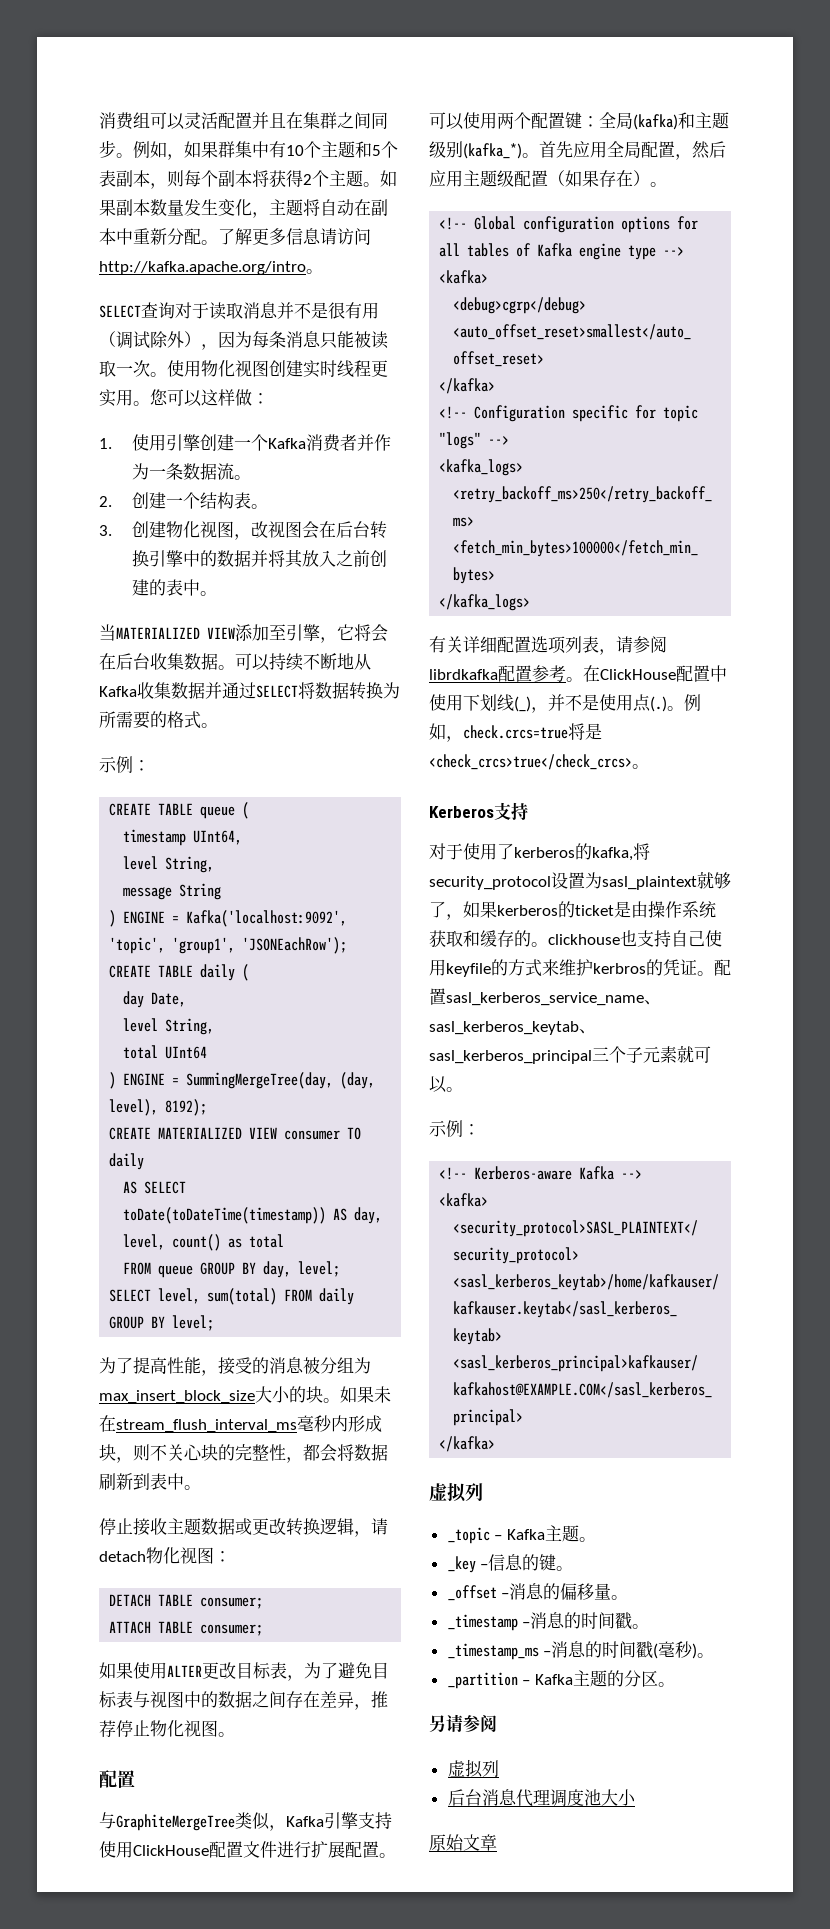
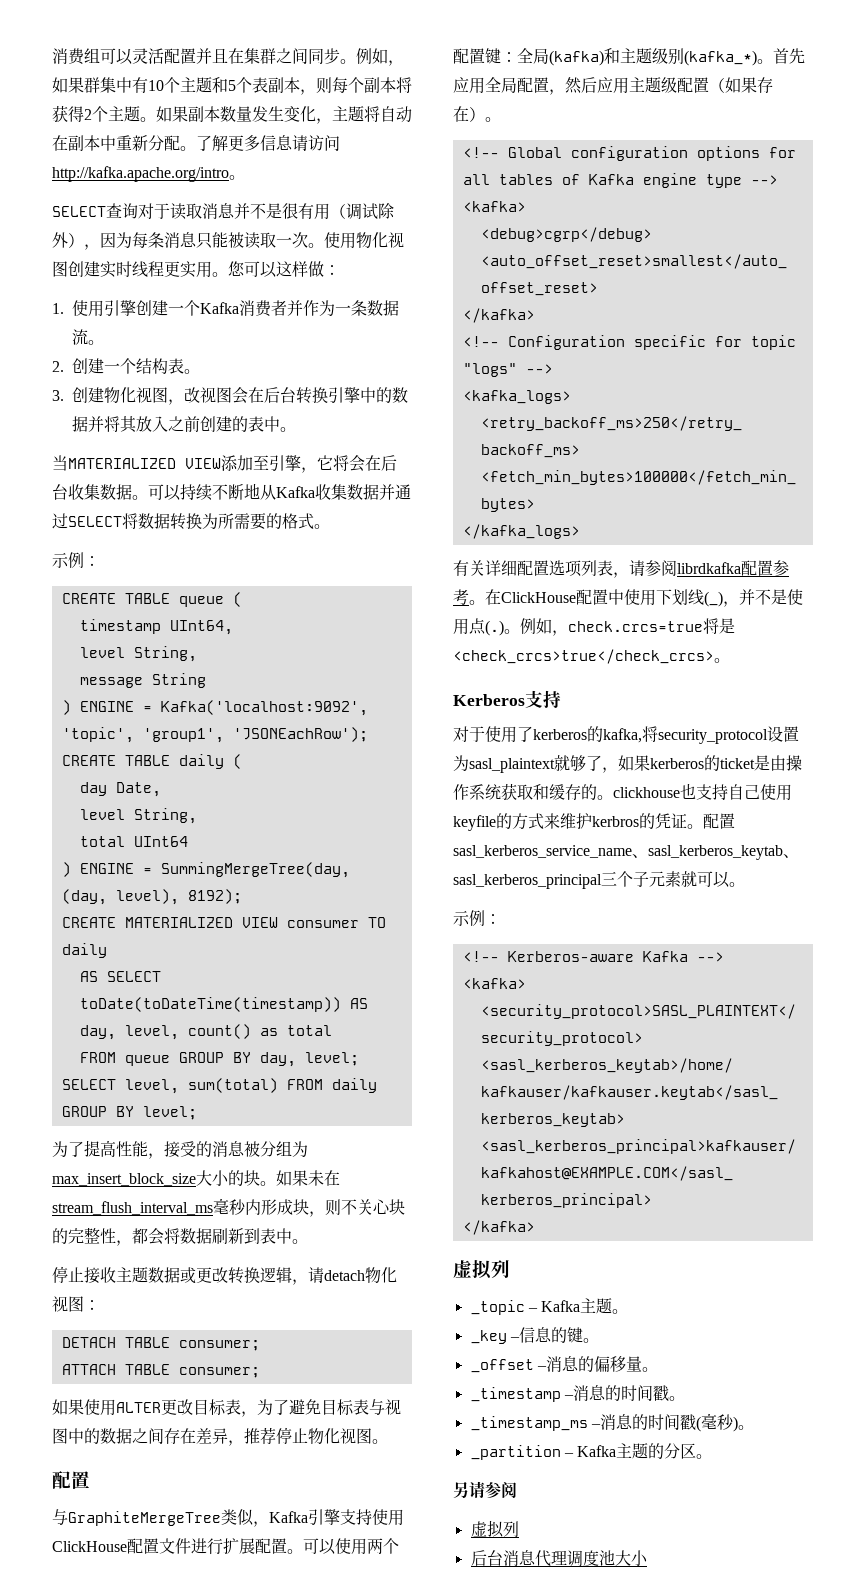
[429,1834,497,1851] // 原始文章 -> (648, 1558) none

